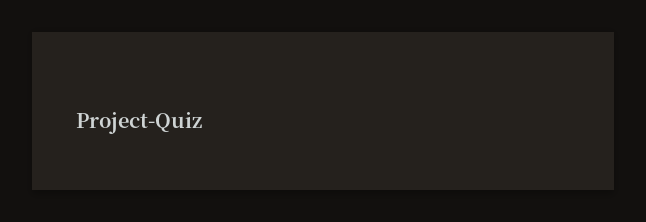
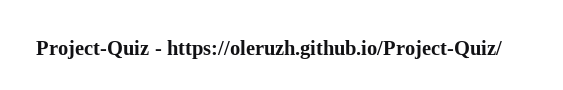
(202, 123) none -> [154,40,503,59] - https://oleruzh.github.io/Project-Quiz/

